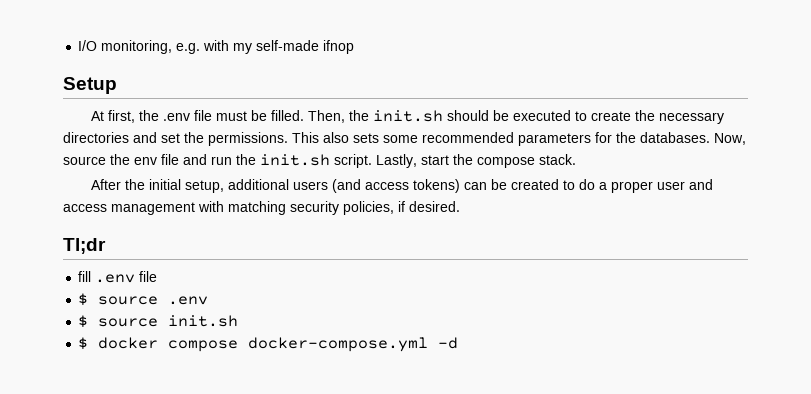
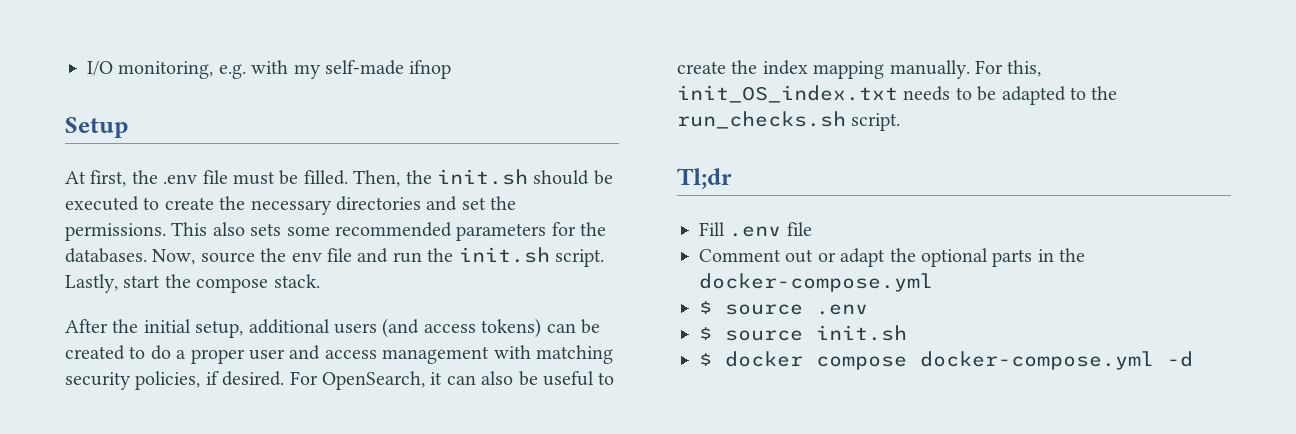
(460, 206) none -> [289,371,615,390] [677,60,1042,79] [677,85,1118,105] [677,111,901,131] For OpenSearch, it can also be useful to create the index mapping manually. For this, init_OS_index.txt needs to be adapted to the run_checks.sh script.
[78,271,158,283] fill .env file -> [699,222,812,237] [699,248,1086,267] [699,273,933,292] Fill .env file // Comment out or adapt the optional parts in the docker-compose.yml

